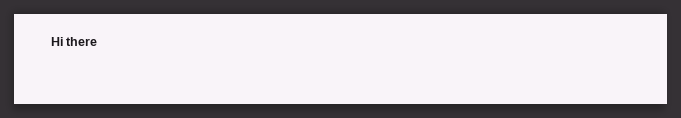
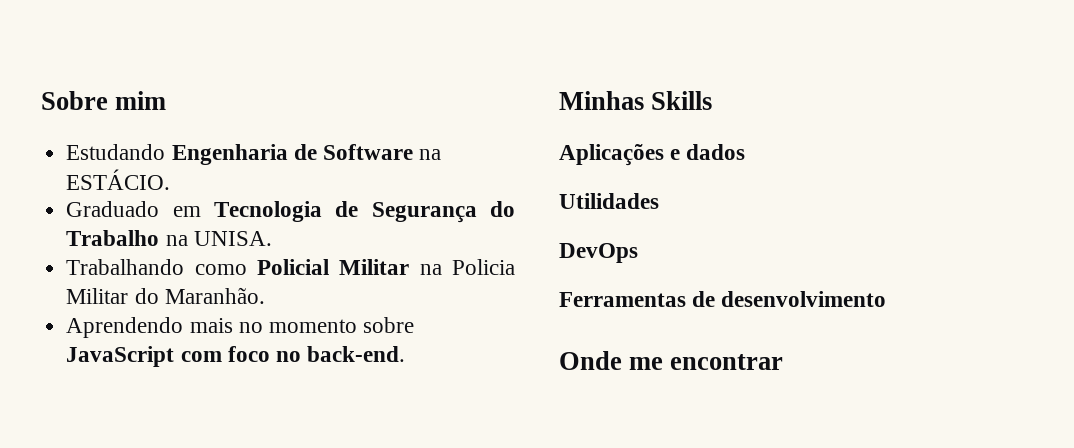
[51,37,98,46] Hi there -> [41,91,167,110] [66,144,442,165] [66,169,171,190] [66,201,515,223] [66,230,272,246] [66,259,515,275] [66,287,265,304] [66,317,415,338] [66,346,406,367] [559,91,713,110] [559,144,746,166] [559,193,659,209] [559,243,638,263] [559,291,887,307] [559,351,784,370] Sobre mim // Estudando Engenharia de Software na ESTÁCIO. // Graduado em Tecnologia de Segurança do Trabalho na UNISA. // Trabalhando como Policial Militar na Policia Militar do Maranhão. // Aprendendo mais no momento sobre JavaScript com foco no back-end. // Minhas Skills // Aplicações e dados // Utilidades // DevOps // Ferramentas de desenvolvimento // Onde me encontrar

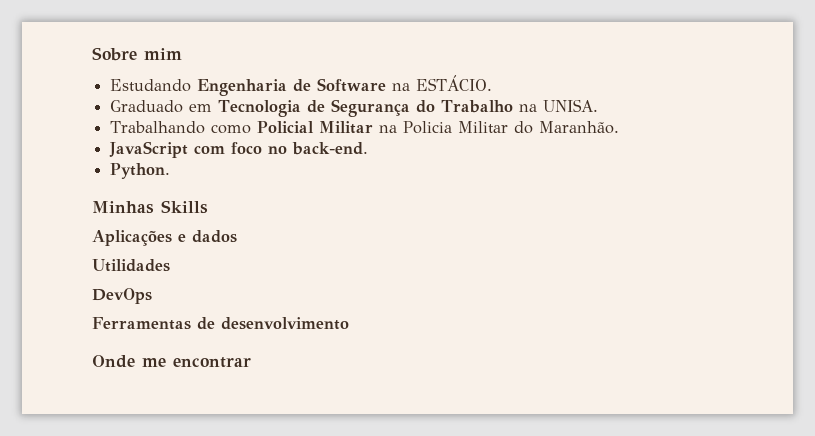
[66,317,415,338] Aprendendo mais no momento sobre -> (620, 127) none
(406, 354) none -> [110,163,171,179] // Python.

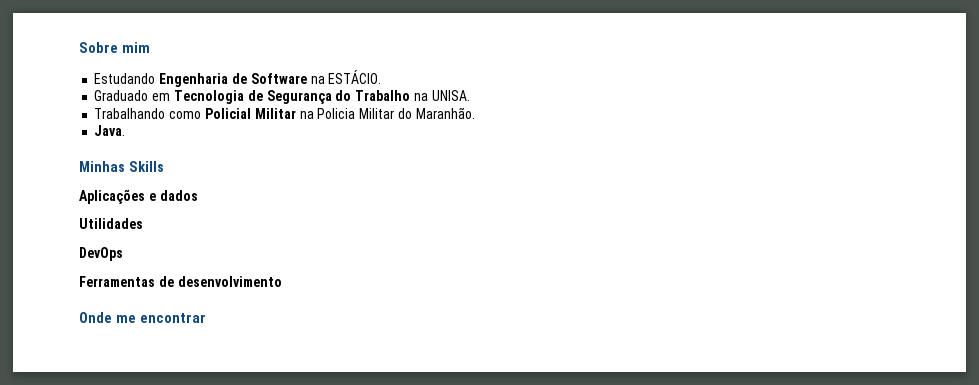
[109,141,369,158] [110,163,171,179] JavaScript com foco no back-end. // Python. -> [94,125,126,136] Java.

